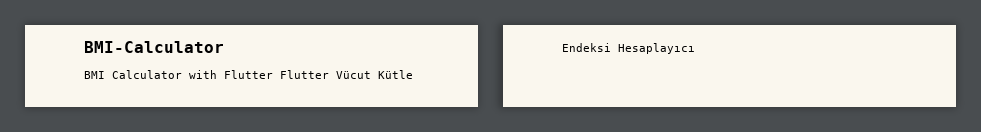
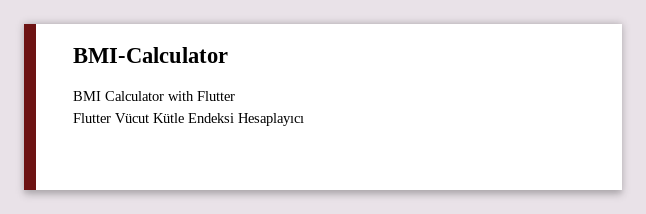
(273, 74) none -> (235, 96) //

